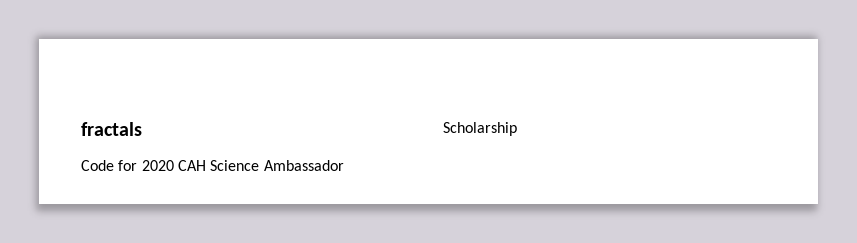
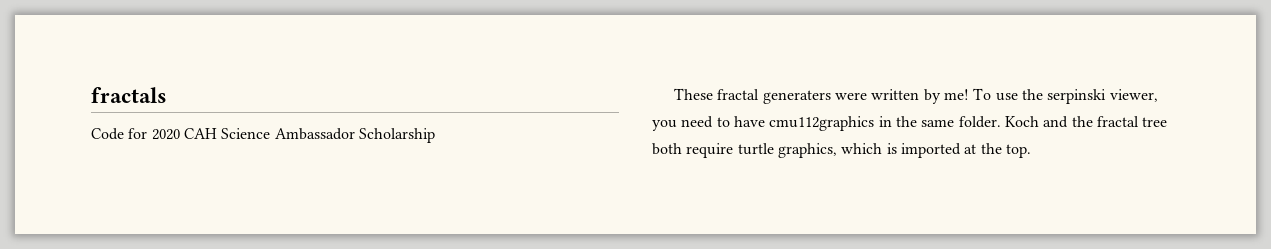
(517, 129) none -> [673,88,1158,104] [652,116,1168,131] [652,143,1031,158] // These fractal generaters were written by me! To use the serpinski viewer, you need to have cmu112graphics in the same folder. Koch and the fractal tree both require turtle graphics, which is imported at the top.

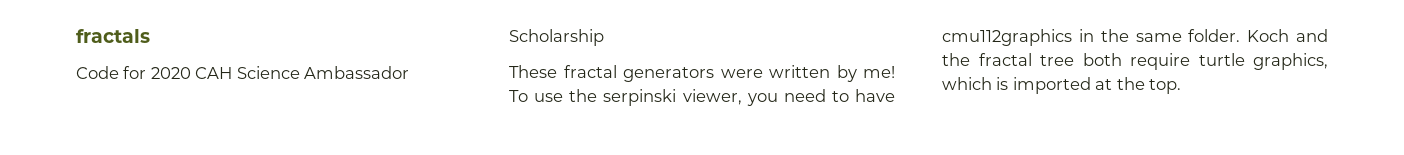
[762,90,831,104] generaters -> [623,67,714,82] generators

